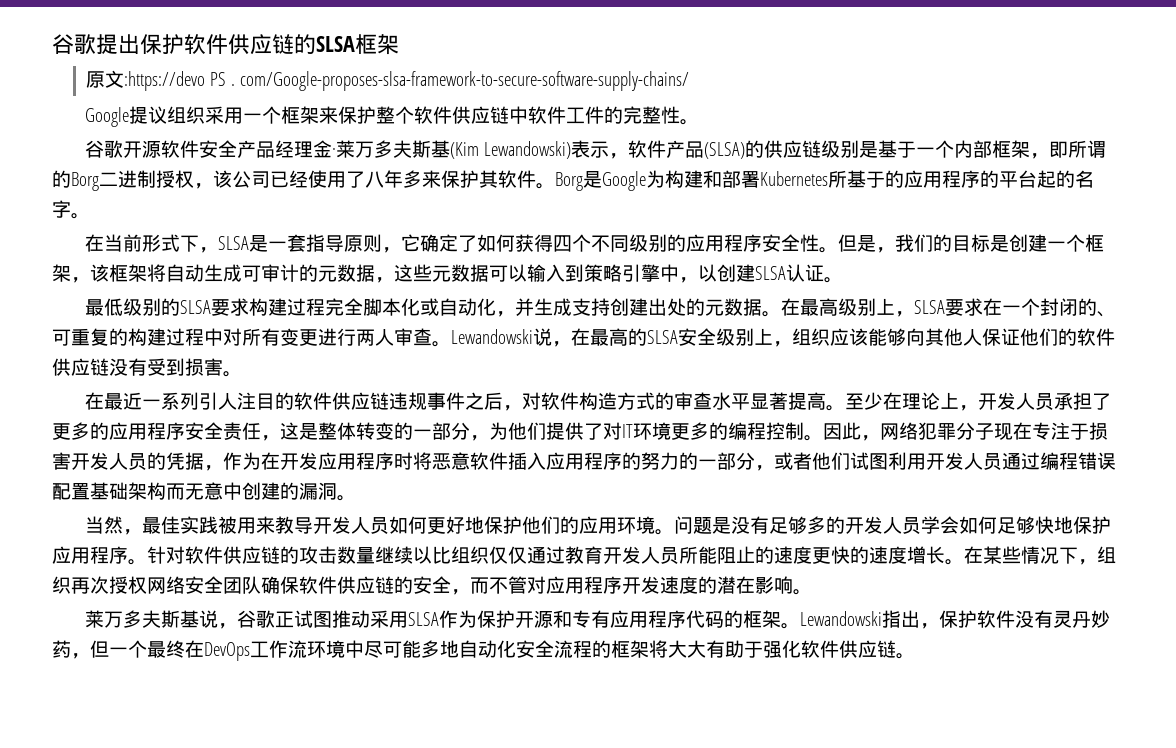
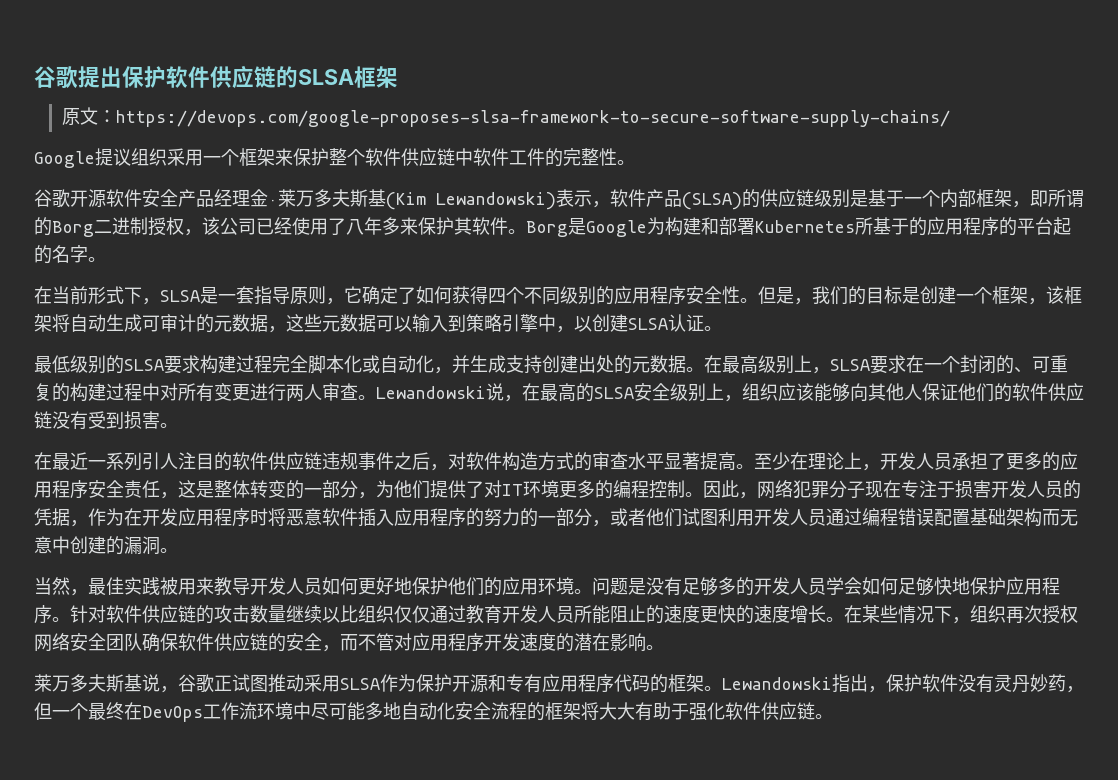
[124,71,690,91] :https://devo PS . com/Google-proposes-slsa-framework-to-secure-software-supply-chains/ -> [98,110,951,127] ：https://devops.com/google-proposes-slsa-framework-to-secure-software-supply-chains/

